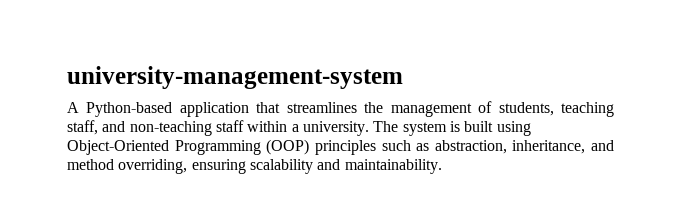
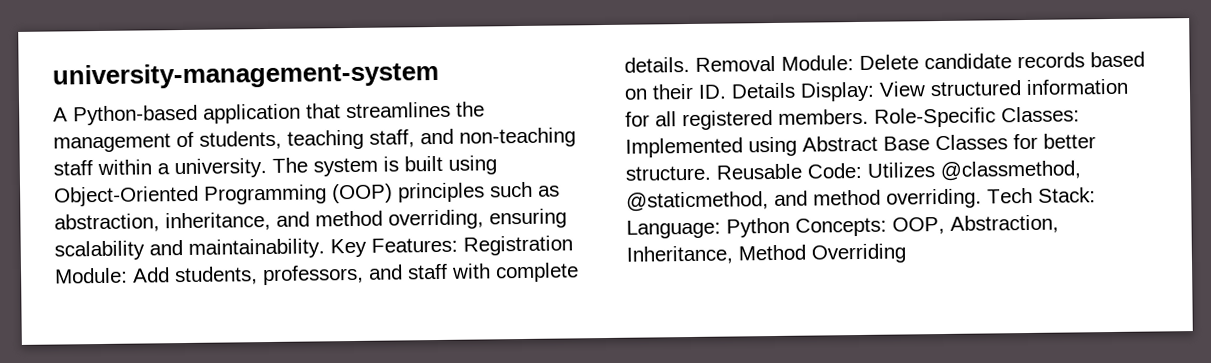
(442, 166) none -> [330,235,573,258] [54,262,579,286] [624,51,1145,73] [624,78,1128,102] [625,106,1080,131] [625,133,1096,158] [625,160,1082,182] [626,187,1096,212] [626,214,1059,239] [626,243,906,265] Key Features: Registration Module: Add students, professors, and staff with complete details. Removal Module: Delete candidate records based on their ID. Details Display: View structured information for all registered members. Role-Specific Classes: Implemented using Abstract Base Classes for better structure. Reusable Code: Utilizes @classmethod, @staticmethod, and method overriding. Tech Stack: Language: Python Concepts: OOP, Abstraction, Inheritance, Method Overriding

